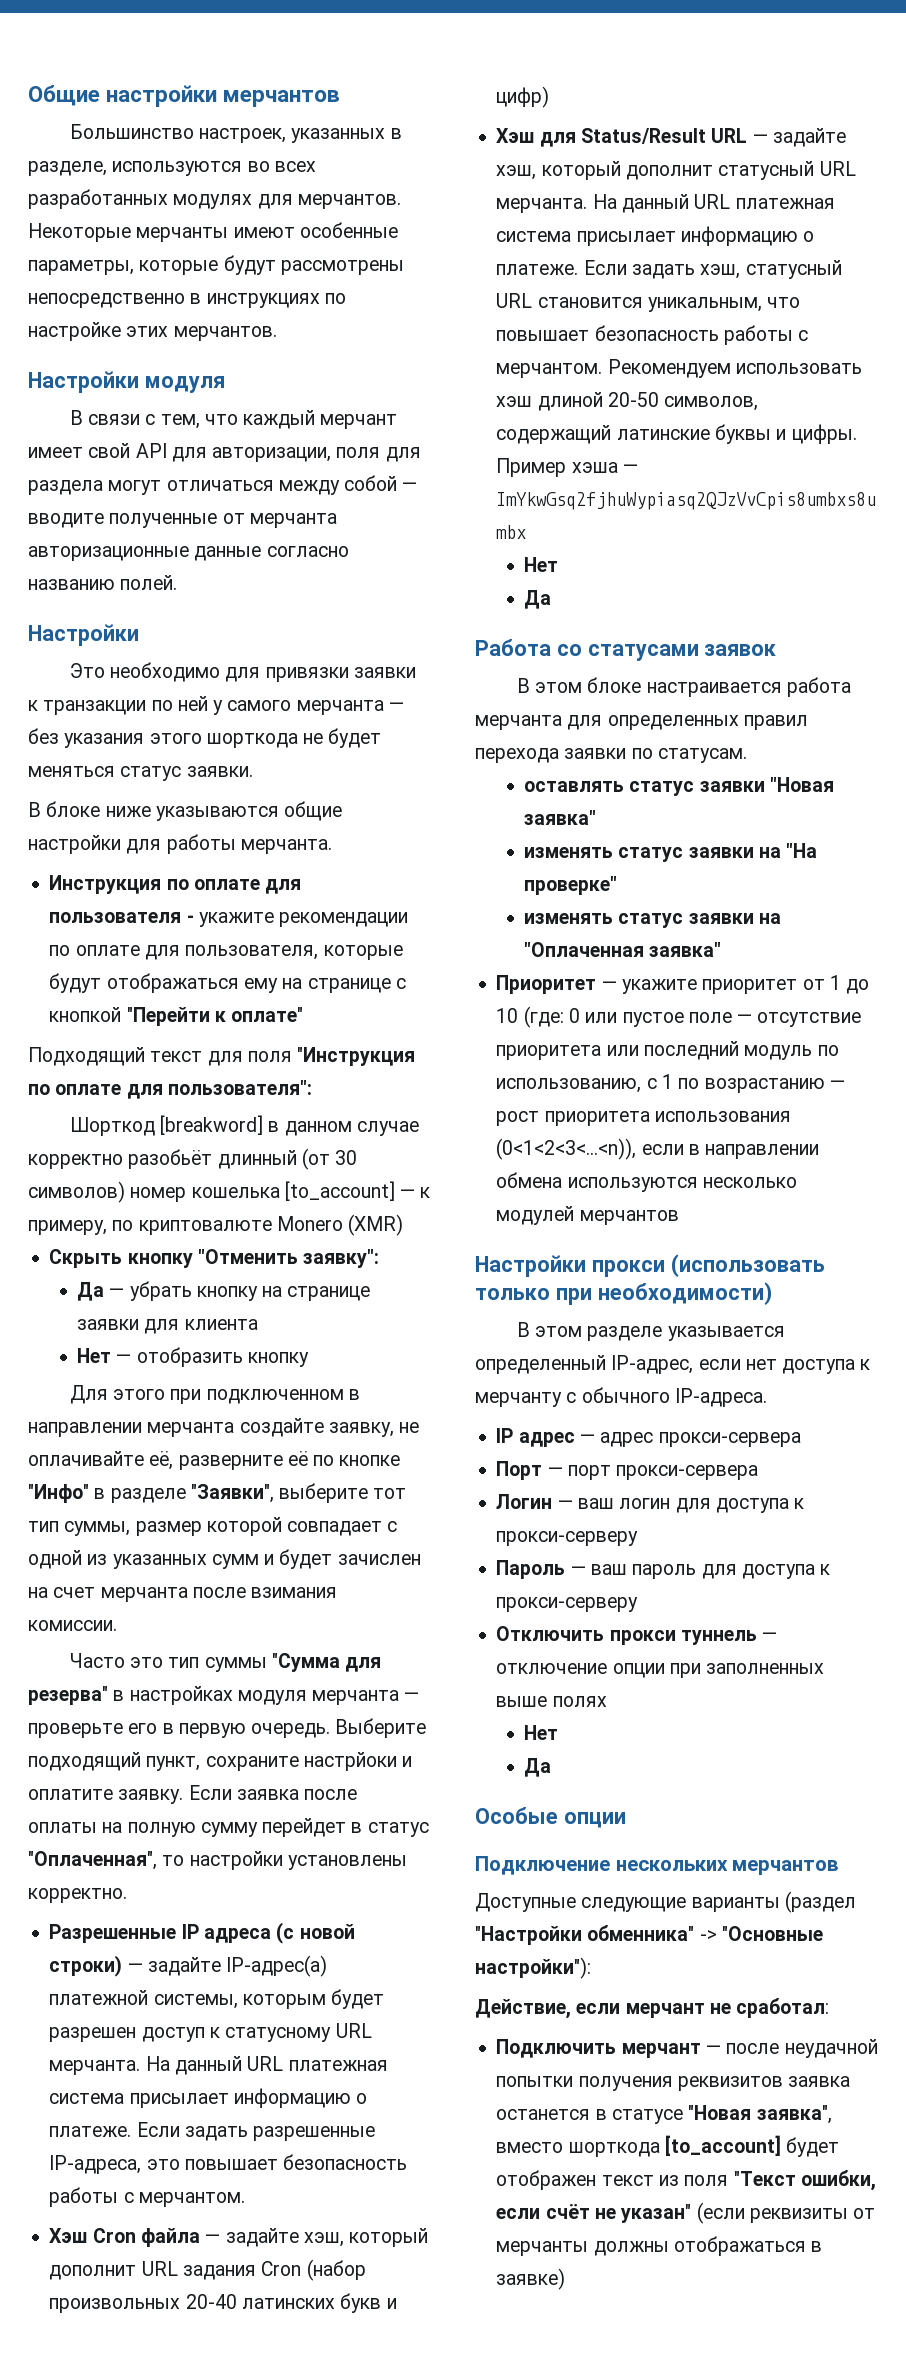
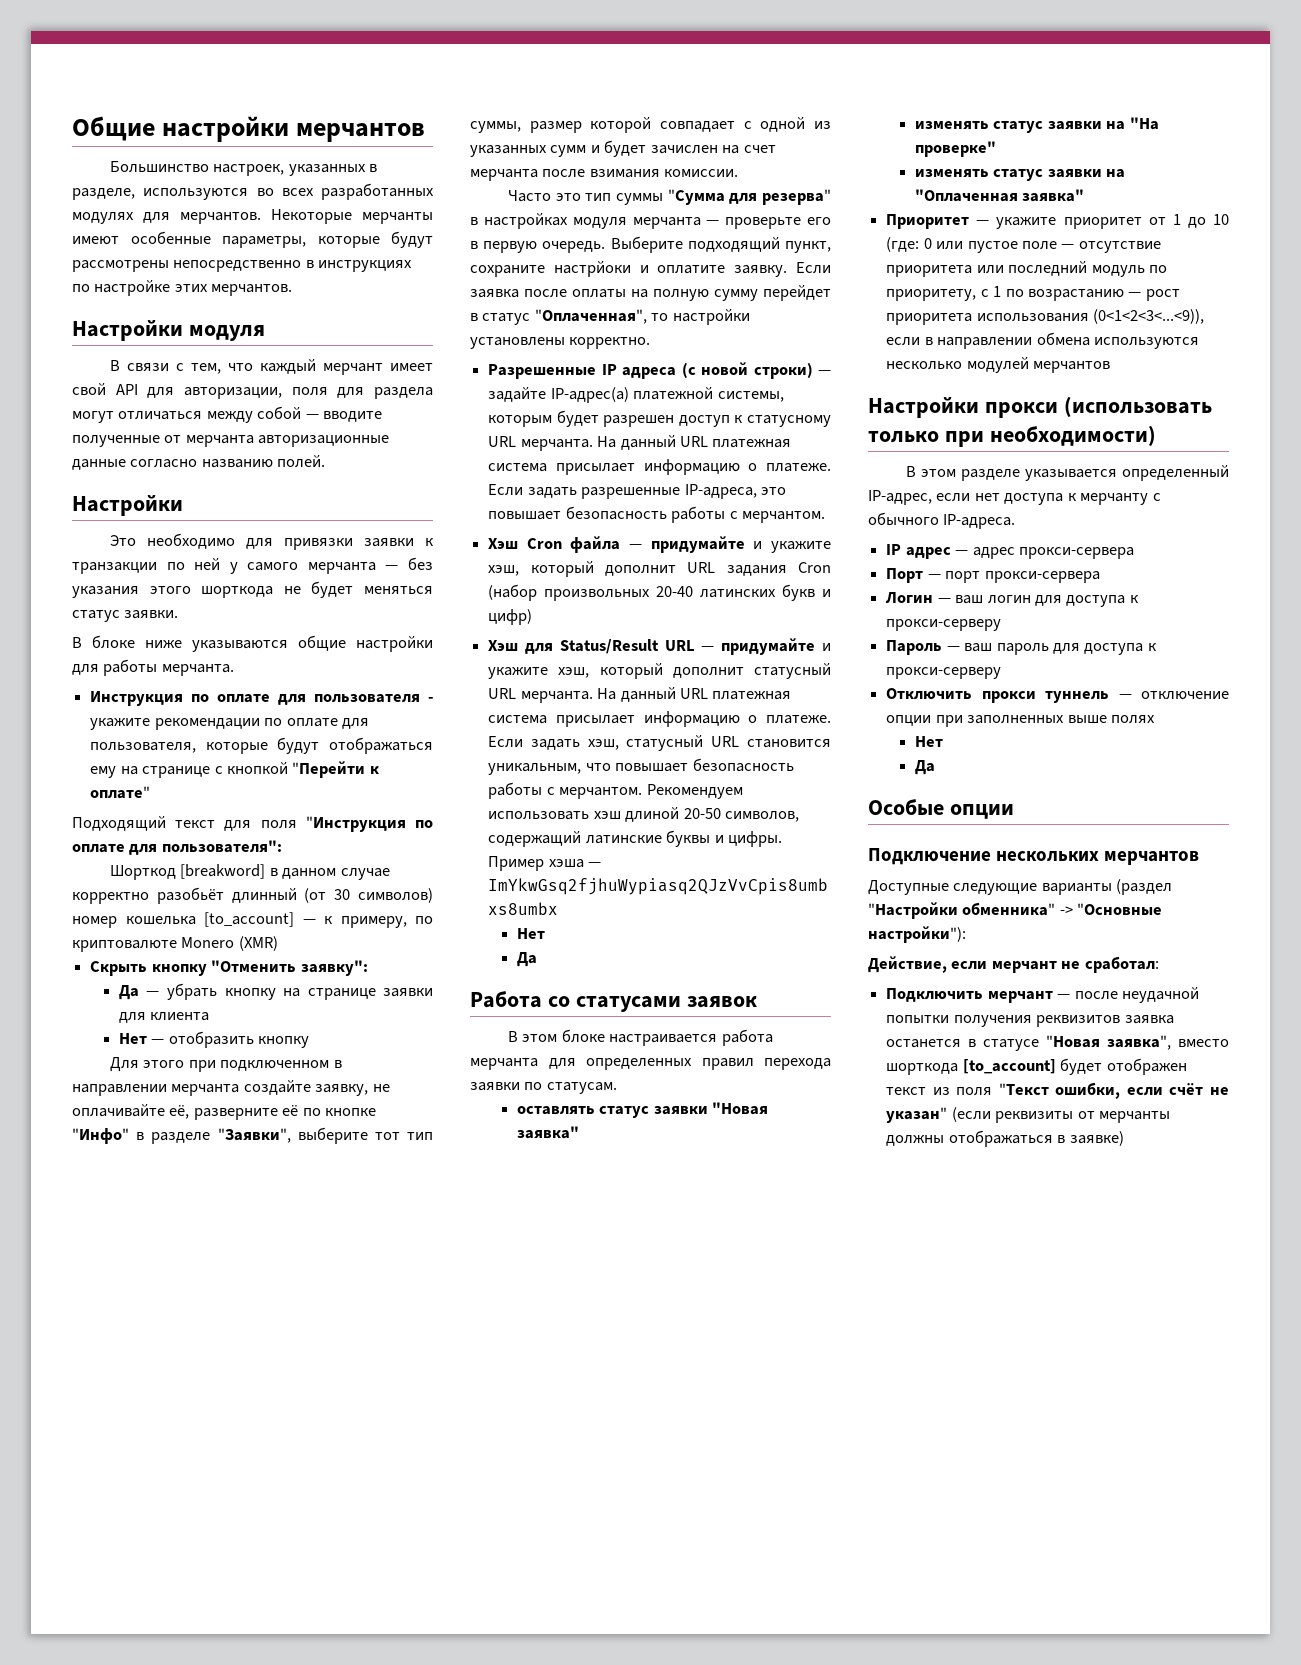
[225,2228,299,2247] задайте -> [650,536,831,553] придумайте и укажите
[772,128,846,147] задайте -> [721,638,831,655] [488,667,549,679] придумайте и укажите
[496,1078,642,1093] использованию, -> [886,289,977,301] приоритету,
[496,1138,637,1160] (0<1<2<3<...<n)), -> [1093,309,1205,324] (0<1<2<3<...<9)),

